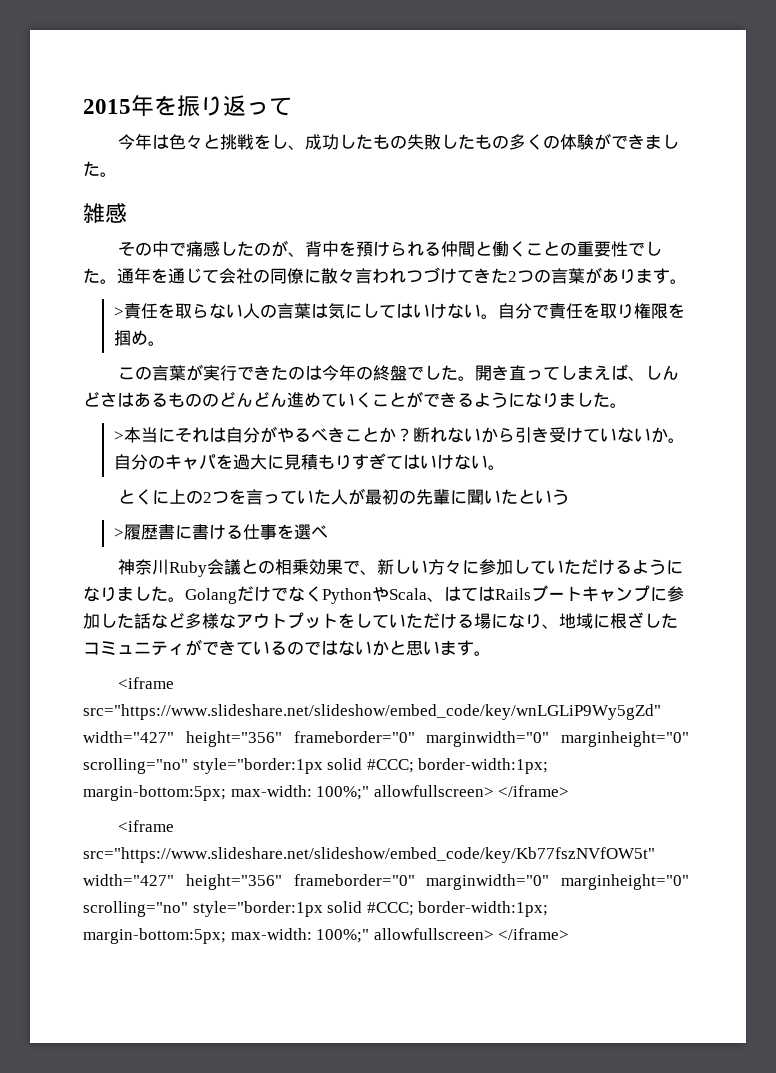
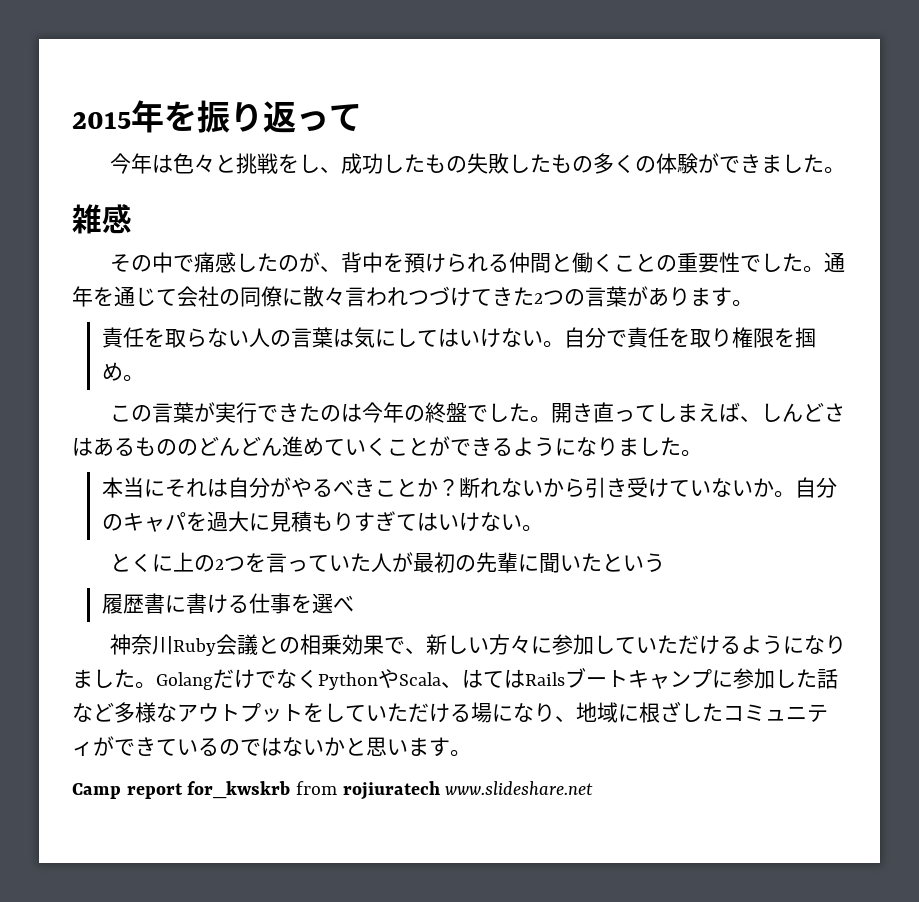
[113,307,124,317] > -> (753, 303) none
[113,431,124,441] > -> (702, 453) none
[113,528,124,538] > -> (666, 562) none
[117,677,174,689] [83,704,661,720] [83,731,689,747] [83,758,549,774] [83,785,570,801] [117,820,174,832] [83,847,655,863] [83,874,689,890] [83,901,549,917] [83,928,570,944] <iframe src="https://www.slideshare.net/slideshow/embed_code/key/wnLGLiP9Wy5gZd" width="427" height="356" frameborder="0" marginwidth="0" marginheight="0" scrolling="no" style="border:1px solid #CCC; border-width:1px; margin-bottom:5px; max-width: 100%;" allowfullscreen> </iframe> // <iframe src="https://www.slideshare.net/slideshow/embed_code/key/Kb77fszNVfOW5t" width="427" height="356" frameborder="0" marginwidth="0" marginheight="0" scrolling="no" style="border:1px solid #CCC; border-width:1px; margin-bottom:5px; max-width: 100%;" allowfullscreen> </iframe> -> [72,781,594,800] Camp report for_kwskrb from rojiuratech www.slideshare.net

